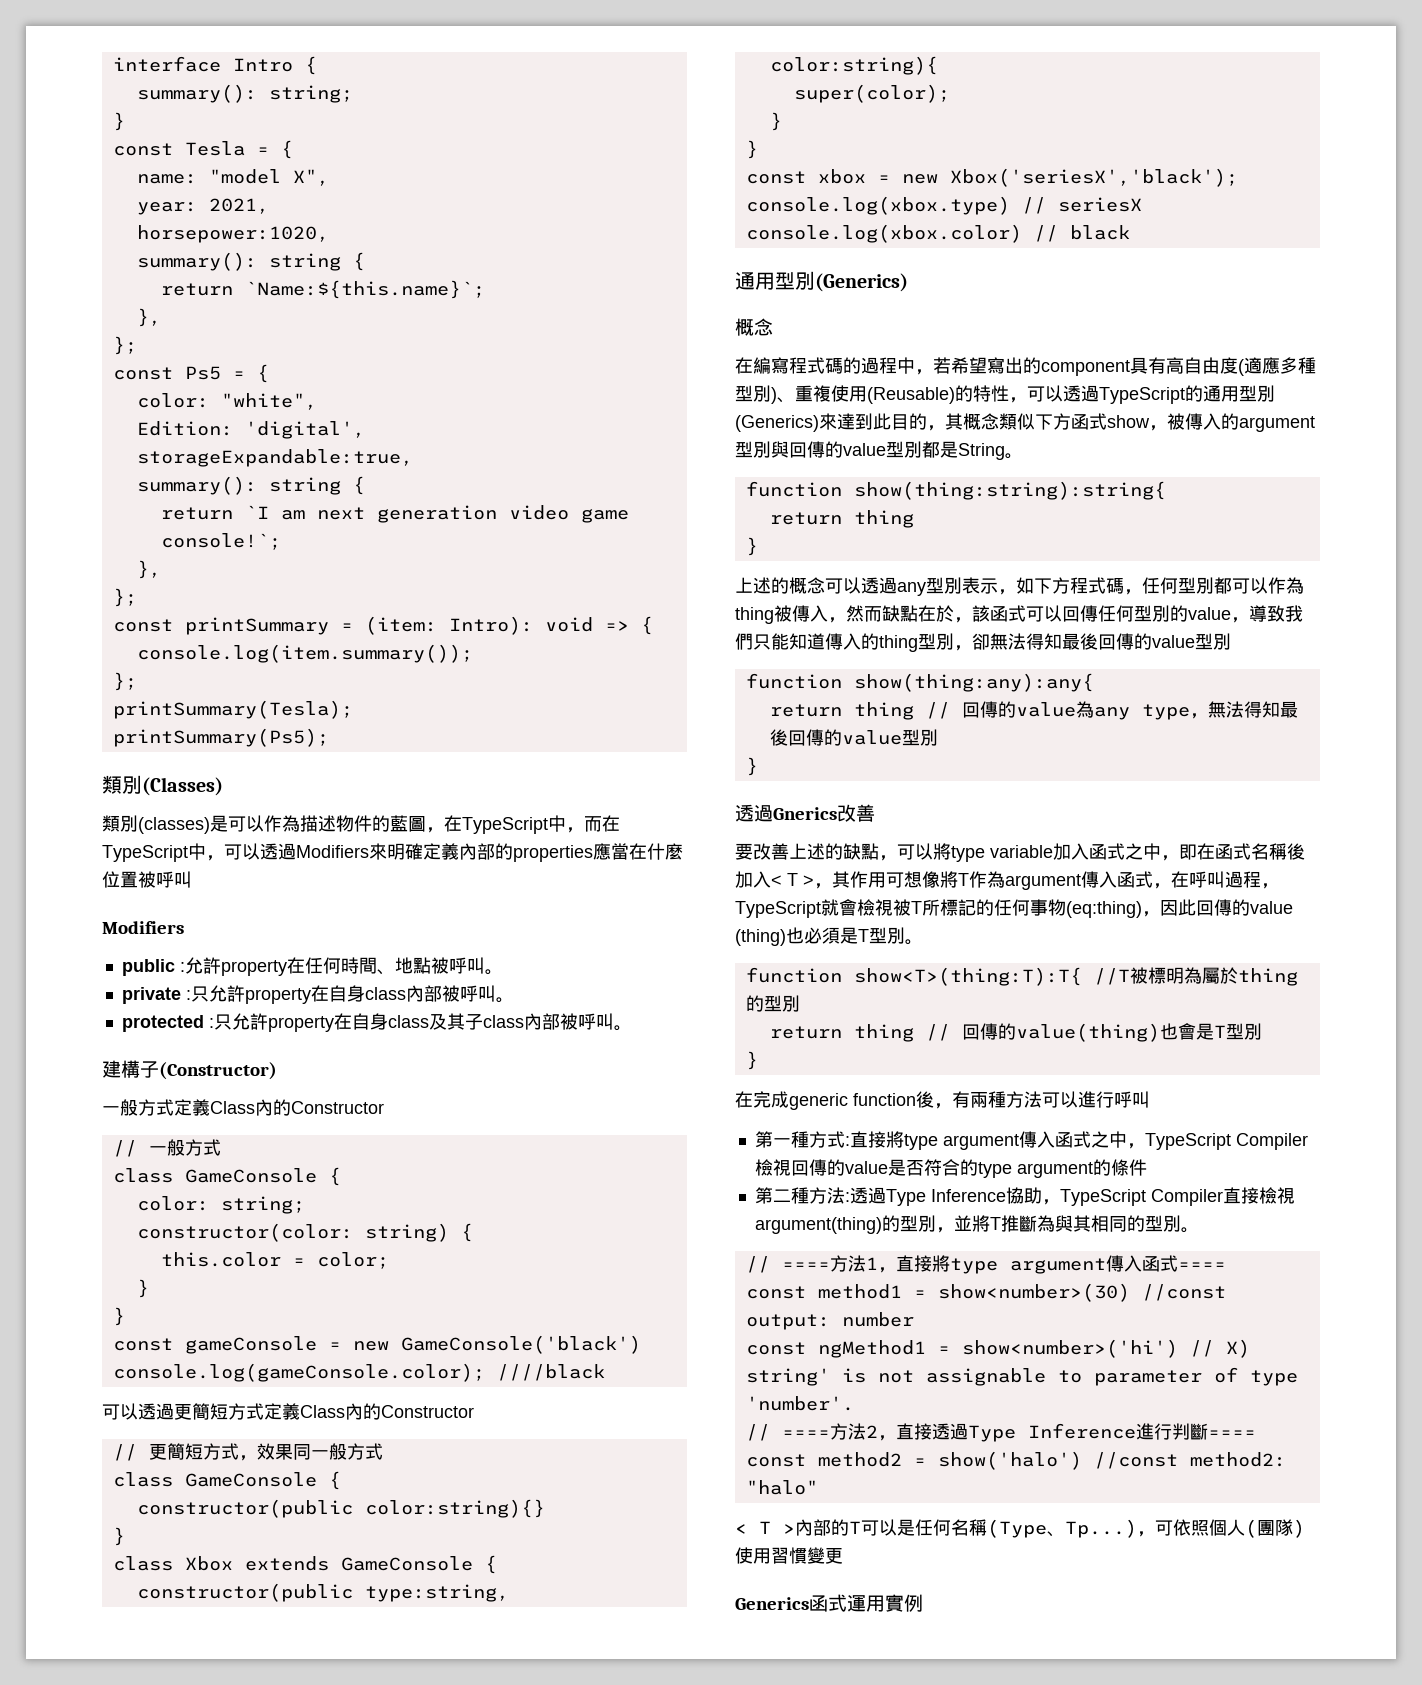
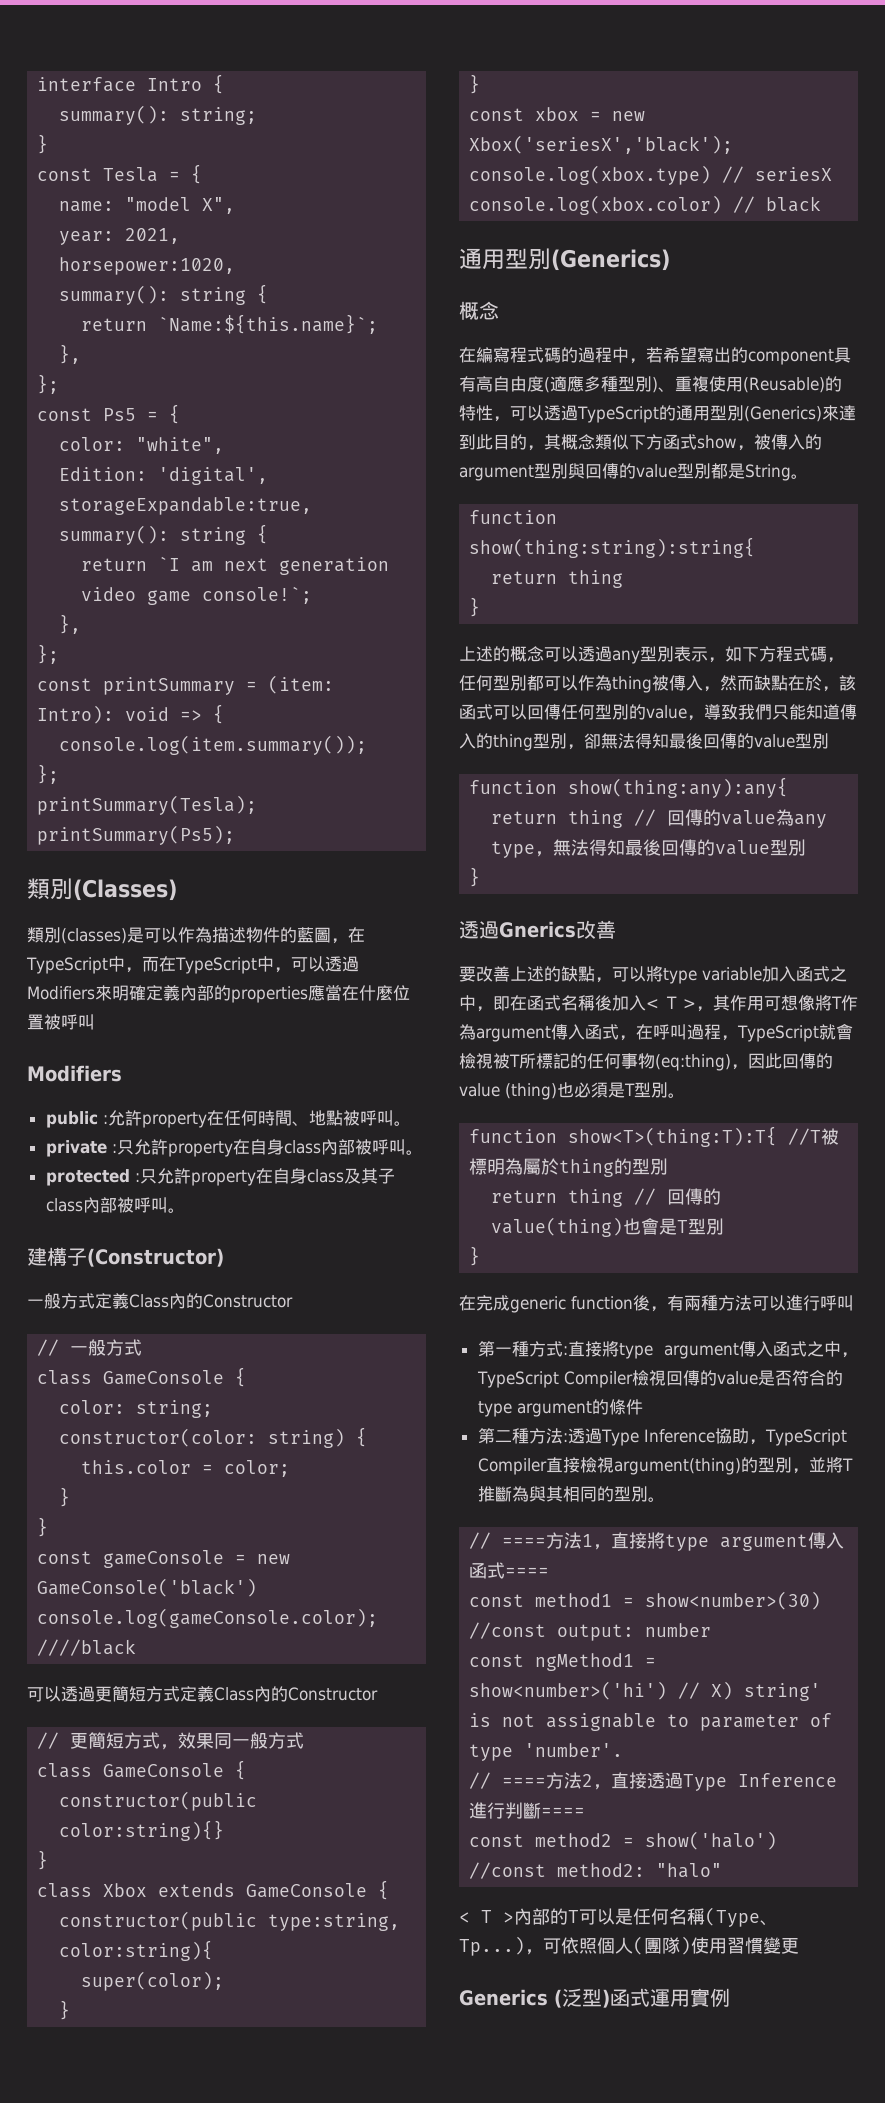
(809, 1603) none -> [554,1988,610,2008] (泛型)

